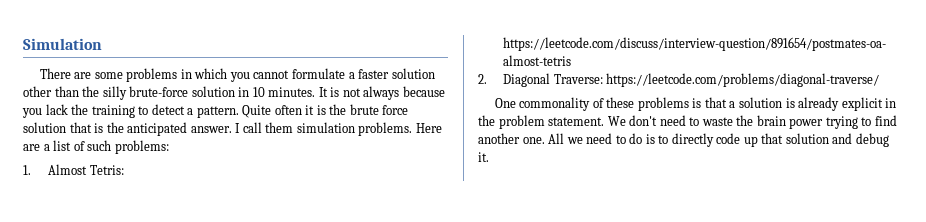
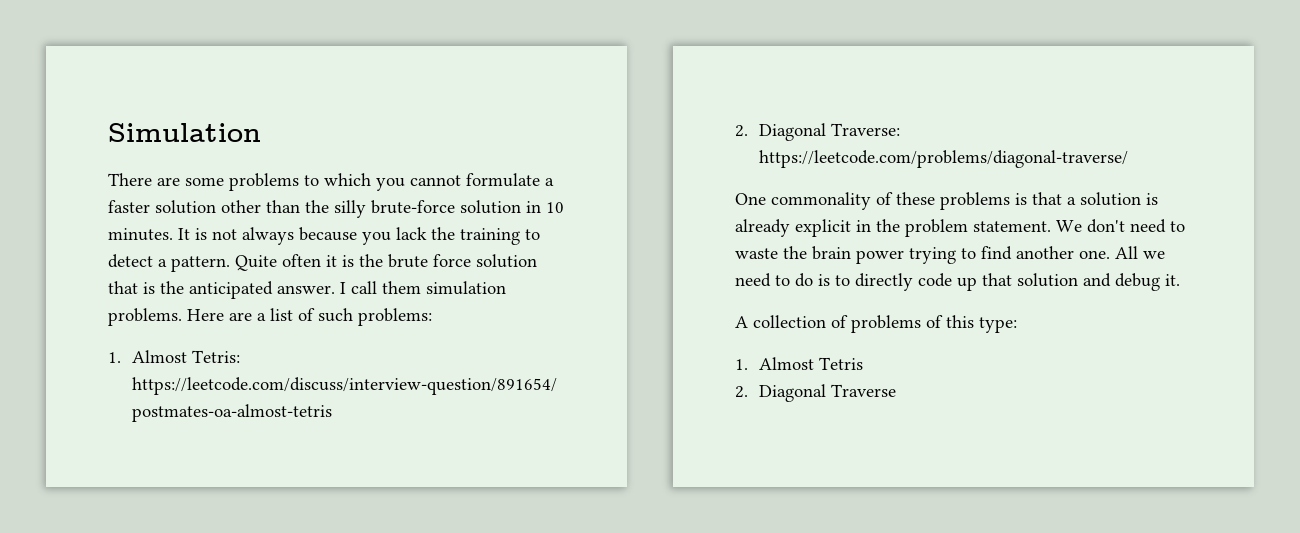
[180,69,192,79] in -> [304,175,319,186] to
(489, 157) none -> [735,315,1017,333] [735,357,863,370] [735,384,896,402] // A collection of problems of this type: // 1. Almost Tetris // 2. Diagonal Traverse

